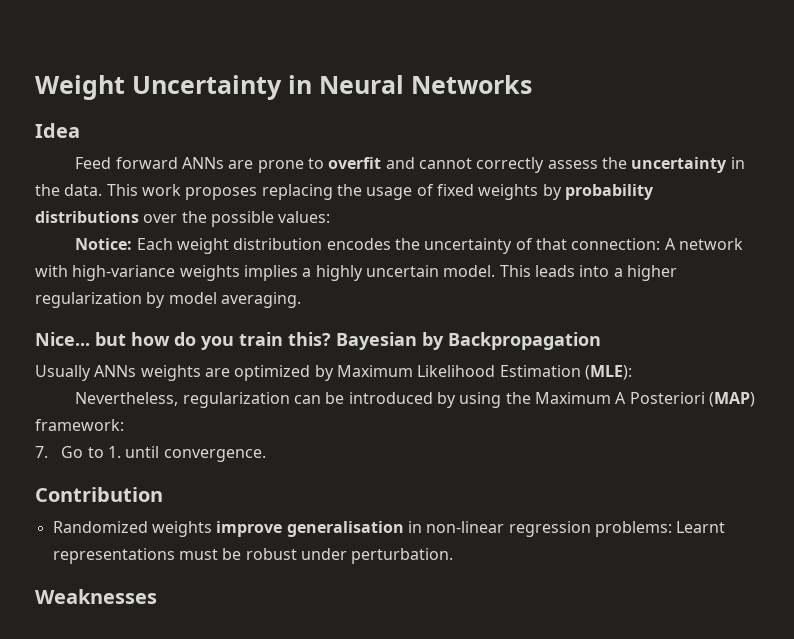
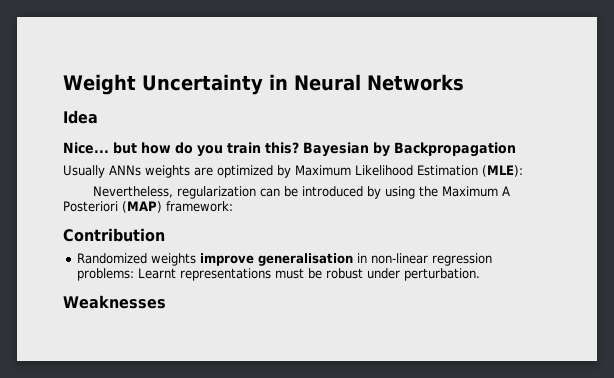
[75,157,745,173] [35,184,654,200] [35,211,331,227] [75,238,743,254] [35,265,677,281] [35,292,301,308] // Feed forward ANNs are prone to overfit and cannot correctly assess the uncertainty in the data. This work proposes replacing the usage of fixed weights by probability distributions over the possible values: // Notice: Each weight distribution encodes the uncertainty of that connection: A network with high-variance weights implies a highly uncertain model. This leads into a higher regularization by model averaging. -> (98, 117) none
[35,446,266,462] // 7. Go to 1. until convergence. -> (233, 206) none

